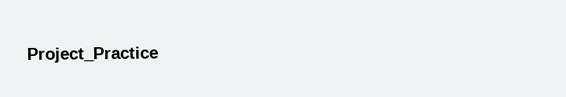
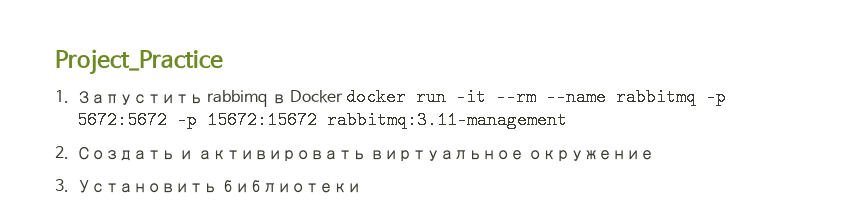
(159, 54) none -> [55,88,727,107] [77,111,567,129] [55,146,655,162] [55,179,362,193] // 1. Запустить rabbimq в Docker docker run -it --rm --name rabbitmq -p 5672:5672 -p 15672:15672 rabbitmq:3.11-management // 2. Создать и активировать виртуальное окружение // 3. Установить библиотеки

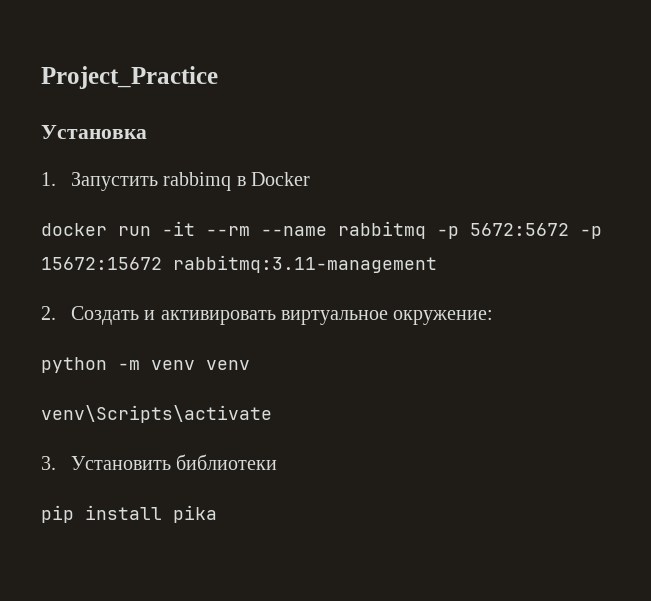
(223, 62) none -> [41,125,147,139] // Установка
(343, 96) none -> (311, 179) //
[528,150,655,162] окружение -> [393,310,494,325] [41,357,250,373] [41,405,272,423] окружение: // python -m venv venv // venv\Scripts\activate
(362, 186) none -> [41,505,217,523] // pip install pika

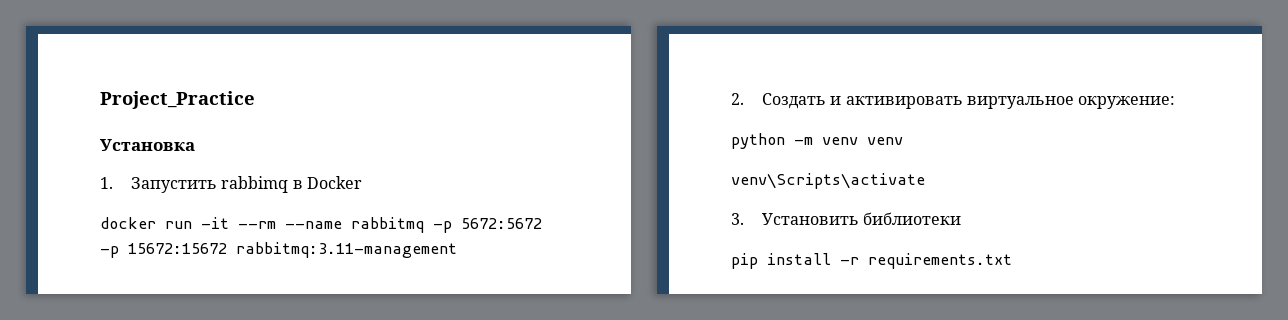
[173,505,217,523] pika -> [840,253,1012,269] -r requirements.txt

